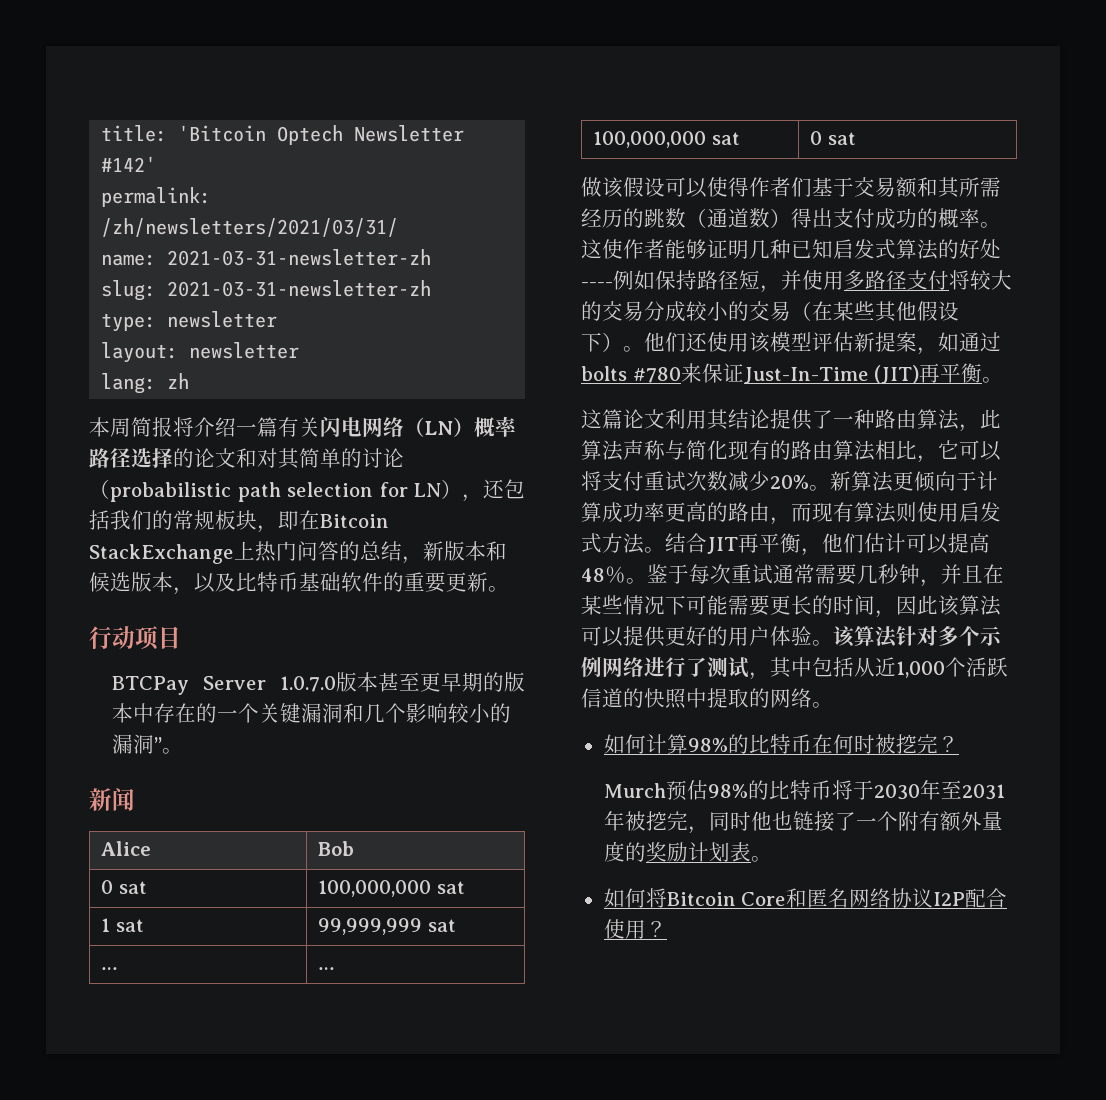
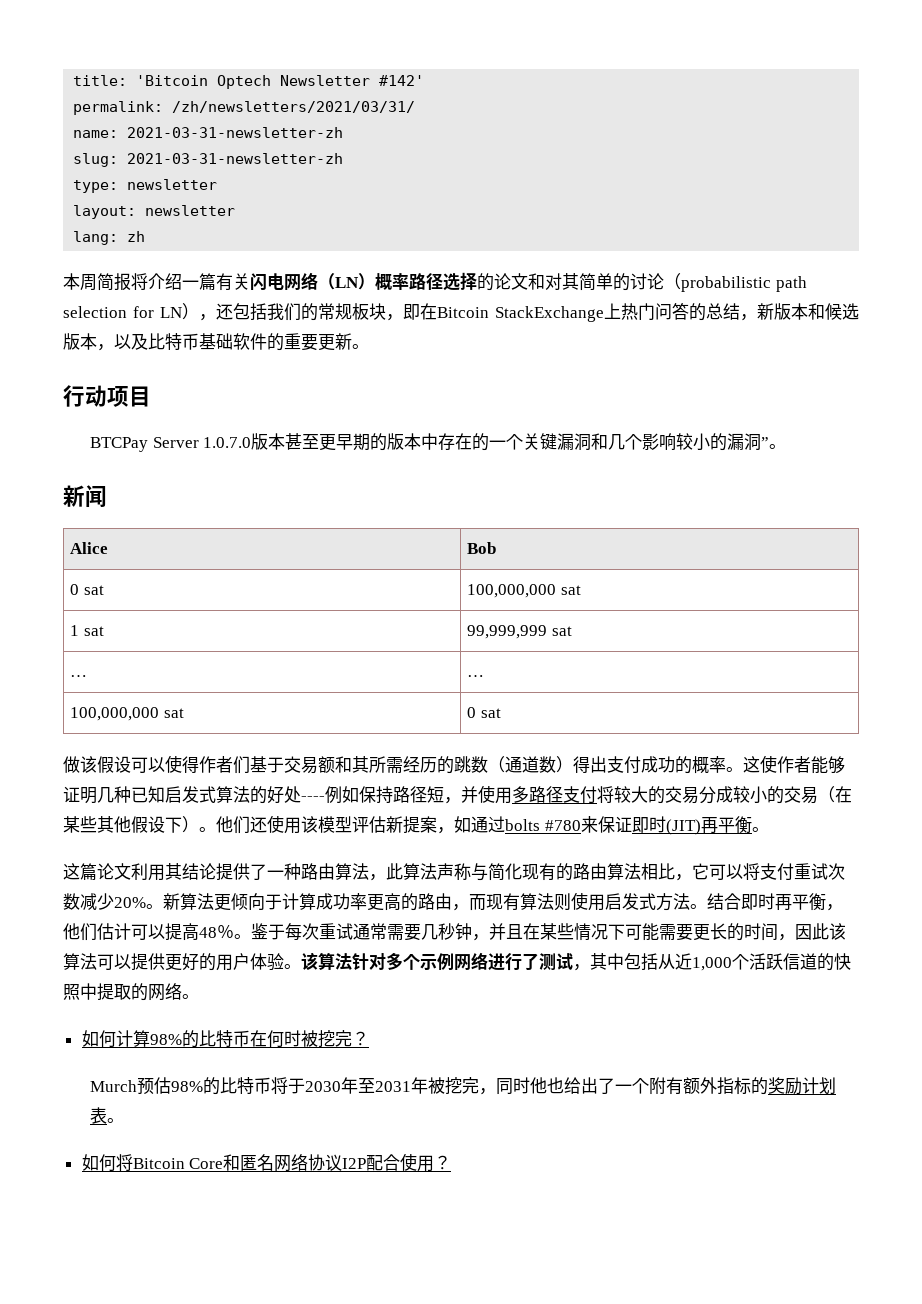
[743,367,869,384] Just-In-Time -> [631,816,666,833] 即时
[707,537,738,554] JIT -> [741,893,775,910] 即时
[792,811,835,832] 链接 -> [564,1077,599,1094] 给出
[981,811,1003,830] [603,841,625,862] 量度 -> [717,1077,752,1095] 指标

